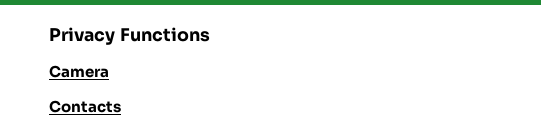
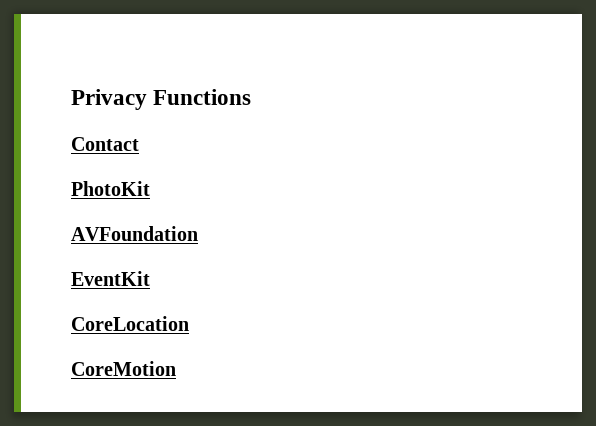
[49,65,109,78] [49,100,121,113] Camera // Contacts -> [71,137,139,151] [71,181,150,196] [71,226,198,241] [71,271,150,286] [71,316,189,331] [71,361,176,376] Contact // PhotoKit // AVFoundation // EventKit // CoreLocation // CoreMotion

